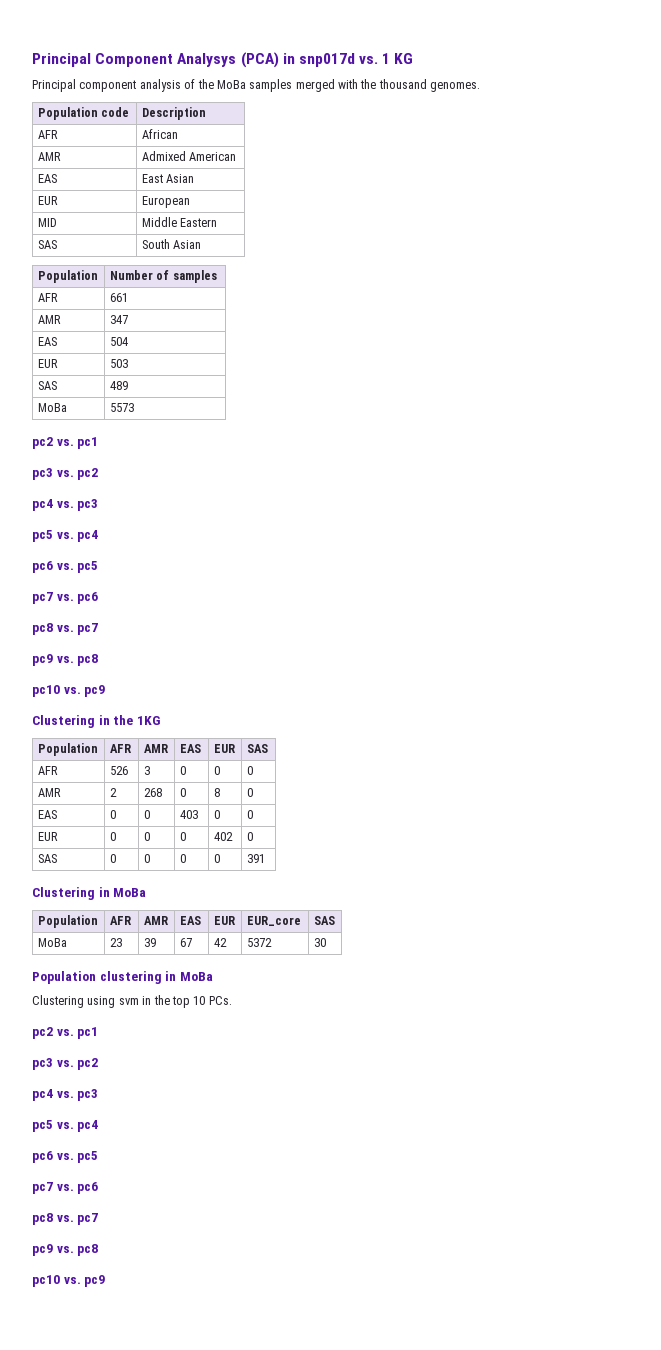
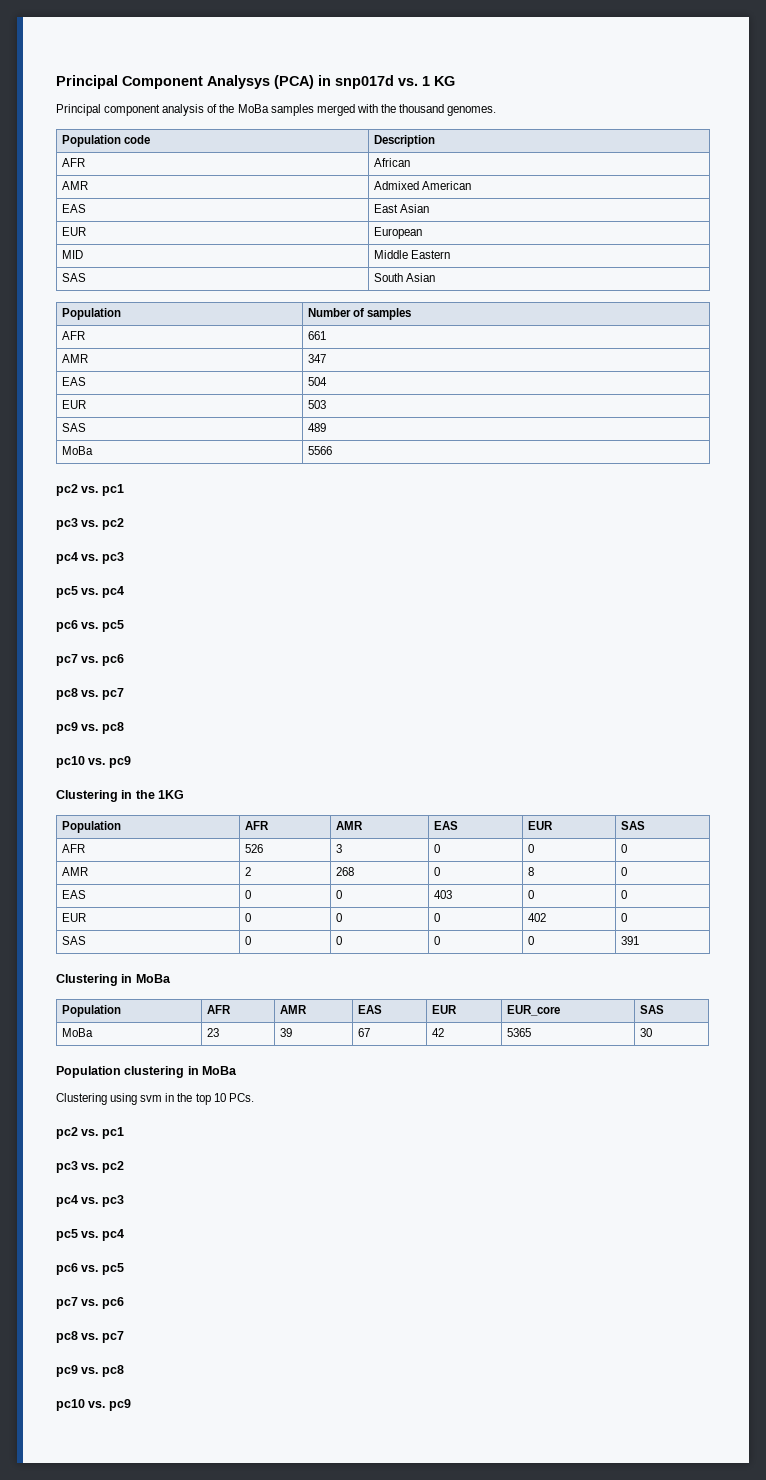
[109,403,134,412] 5573 -> [307,446,332,455] 5566
[246,938,272,947] 5372 -> [506,1028,531,1037] 5365

